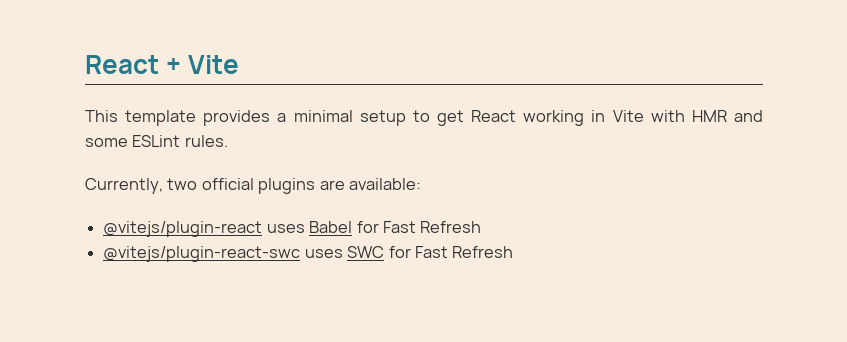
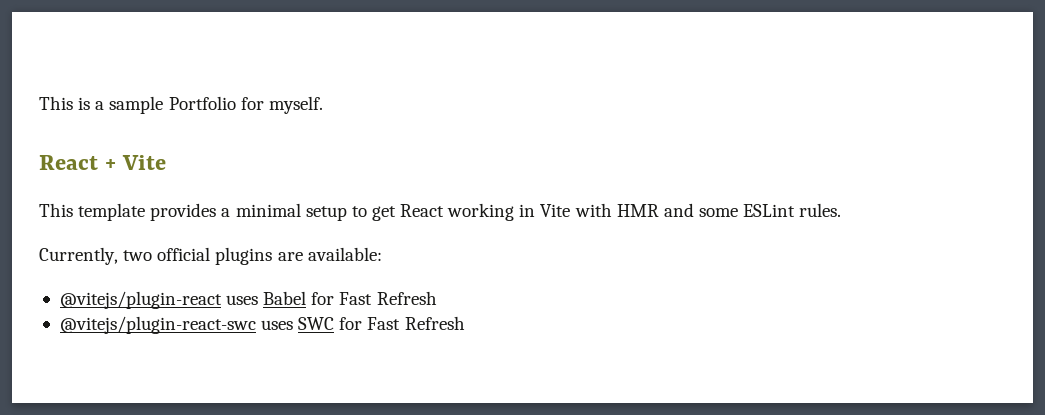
(85, 64) none -> [39,96,323,114] This is a sample Portfolio for myself. //

